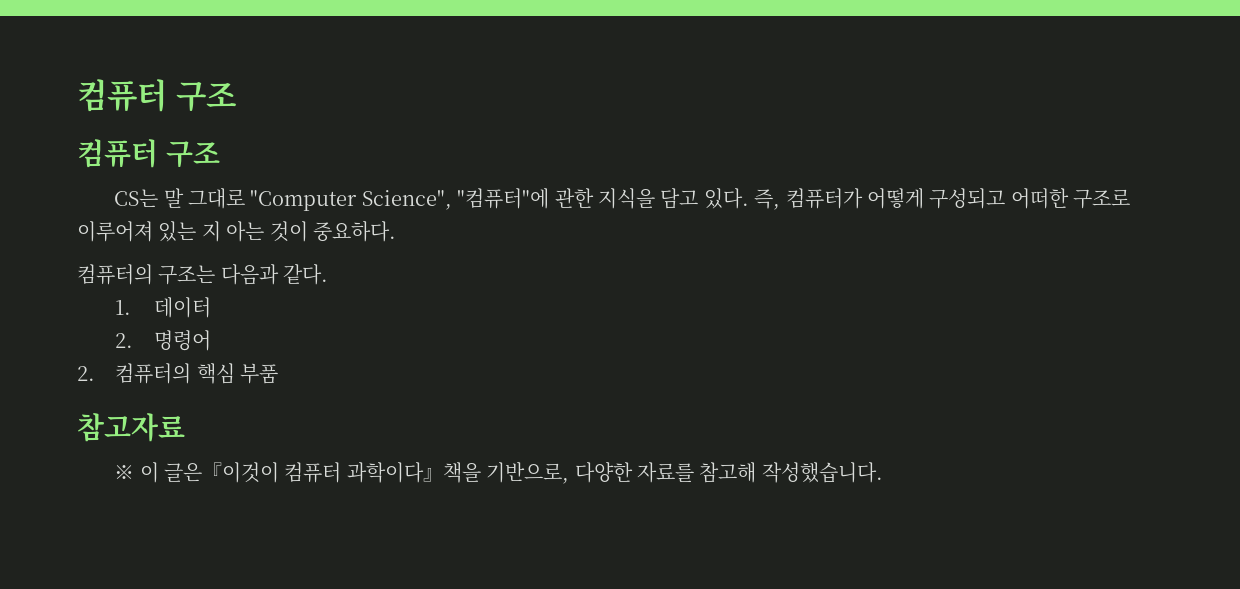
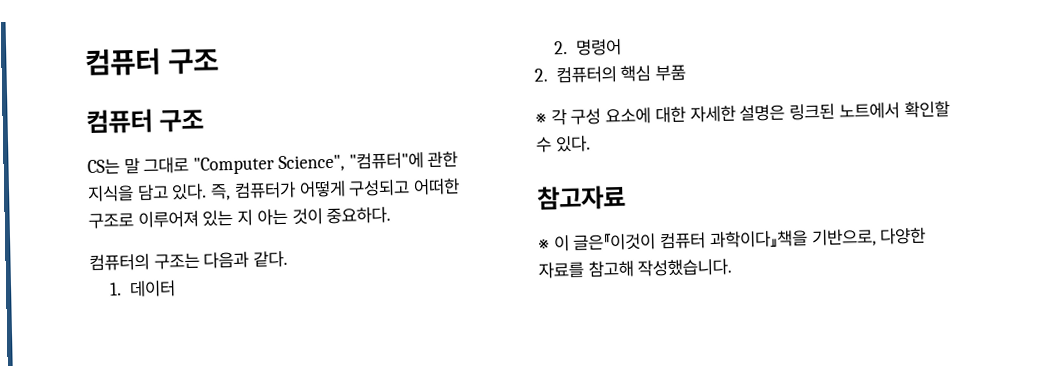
(279, 373) none -> [535,101,950,126] [536,135,591,153] // ※ 각 구성 요소에 대한 자세한 설명은 링크된 노트에서 확인할 수 있다.

